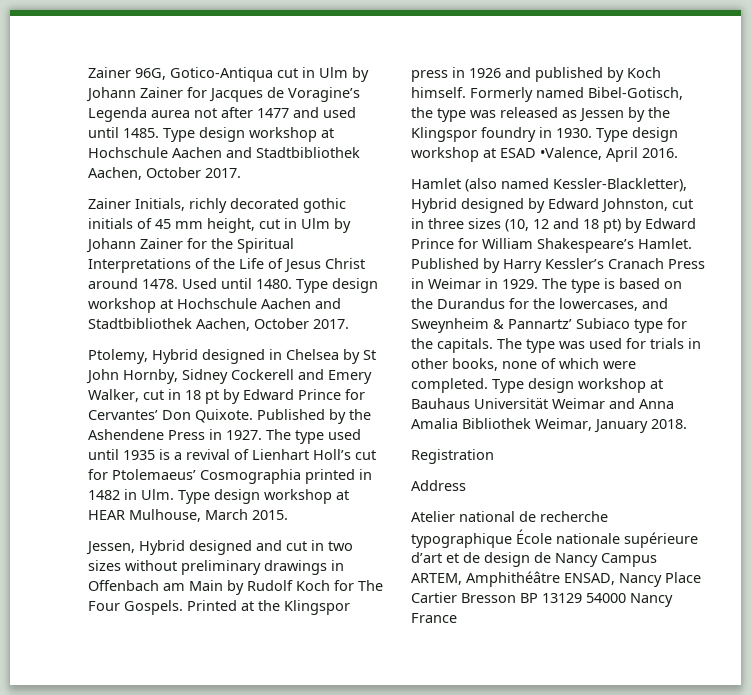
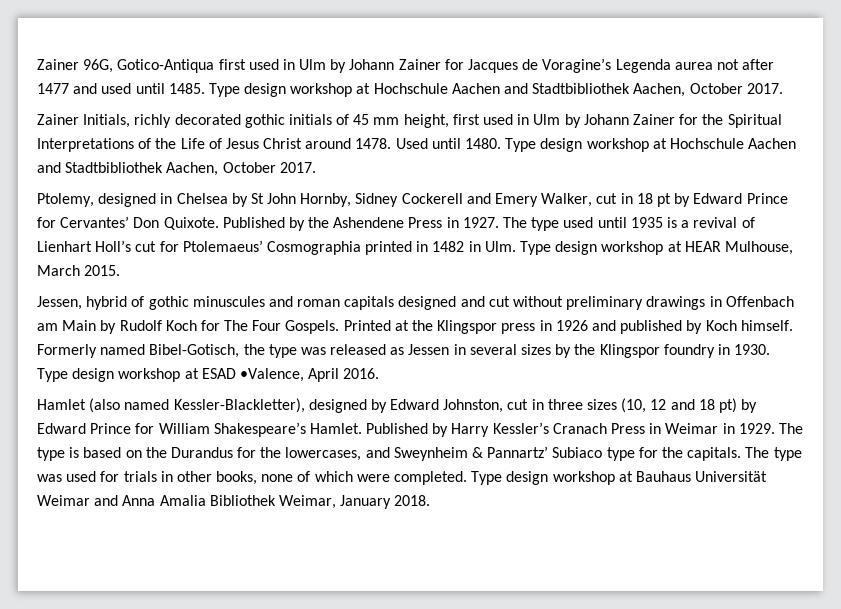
[277,68,298,78] cut -> [218,59,279,70] first used
[259,219,280,229] cut -> [452,114,514,125] first used
[152,349,198,364] Hybrid -> (94, 200) none
[139,540,353,555] [88,560,121,571] Hybrid designed and cut in two sizes -> [86,296,510,310] hybrid of gothic minuscules and roman capitals designed and cut
(624, 115) none -> [453,344,552,355] in several sizes
[411,198,457,213] Hybrid -> (305, 405) none
[411,449,494,464] [411,480,466,491] [411,511,608,522] [411,529,698,548] [411,552,657,567] [411,571,701,587] [411,592,673,607] [411,613,457,623] // Registration // Address // Atelier national de recherche typographique École nationale supérieure d’art et de design de Nancy Campus ARTEM, Amphithéâtre ENSAD, Nancy Place Cartier Bresson BP 13129 54000 Nancy France -> (431, 500) none

